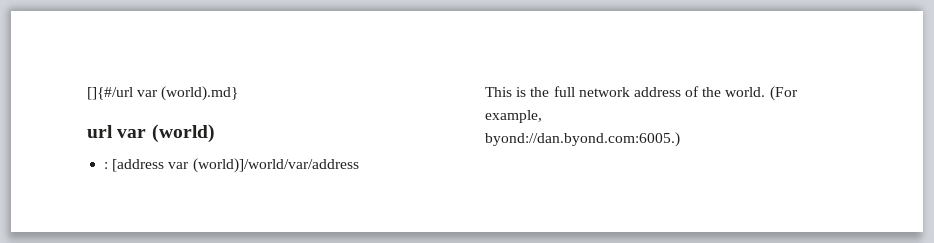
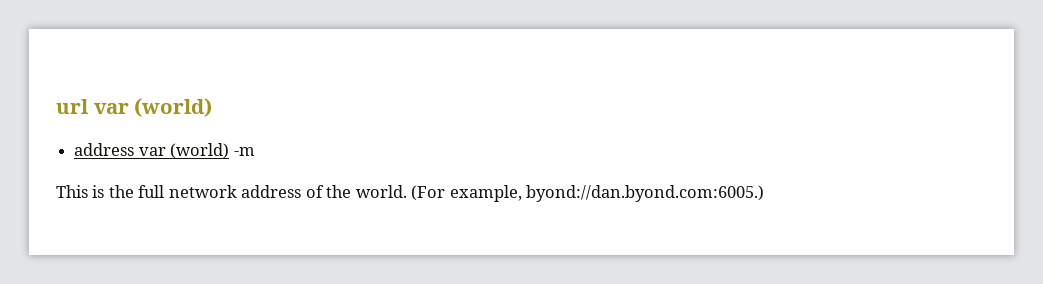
[87,86,239,101] []{#/url var (world).md} // -> (56, 106) none
[104,158,359,173] : [address var (world)]/world/var/address -> [74,143,255,159] address var (world) -m
(542, 116) // -> (522, 193) none

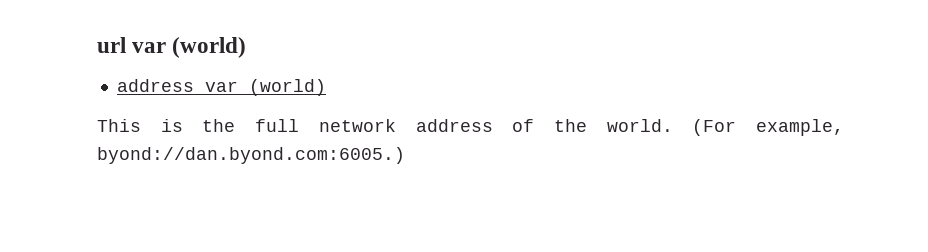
[233,147,255,156] -m -> (326, 87) none

